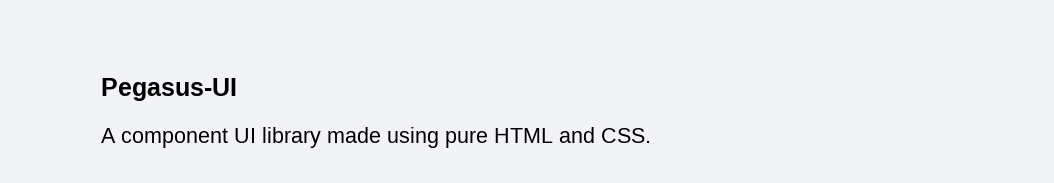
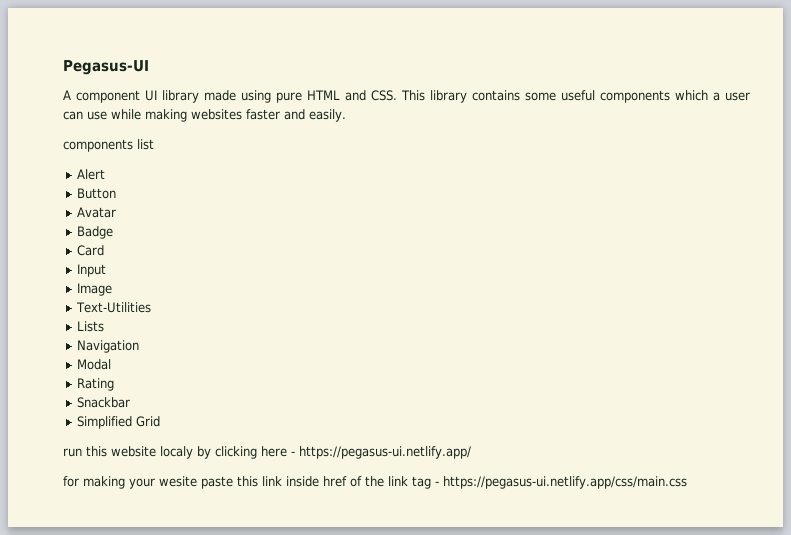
(651, 135) none -> [401,90,750,103] [63,109,346,122] [63,139,154,152] [76,169,105,180] [76,188,116,199] [76,207,116,218] [76,226,113,239] [76,245,104,256] [76,264,106,277] [76,283,112,296] [75,302,151,313] [76,321,104,332] [76,340,139,353] [76,359,111,370] [76,378,114,391] [76,397,130,408] [76,416,160,429] [63,446,471,459] [63,476,687,489] This library contains some useful components which a user can use while making websites faster and easily. // components list // Alert // Button // Avatar // Badge // Card // Input // Image // Text-Utilities // Lists // Navigation // Modal // Rating // Snackbar // Simplified Grid // run this website localy by clicking here - https://pegasus-ui.netlify.app/ // for making your wesite paste this link inside href of the link tag - https://pegasus-ui.netlify.app/css/main.css

